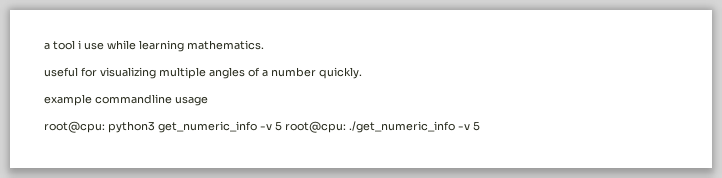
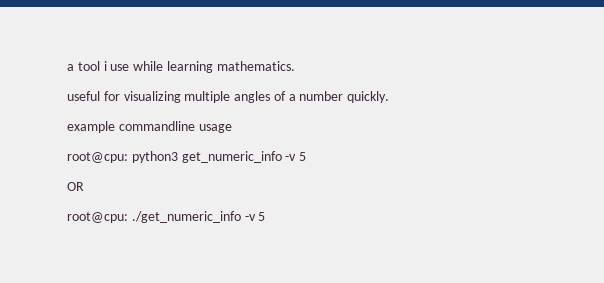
(282, 126) none -> [67,182,84,191] // OR //

